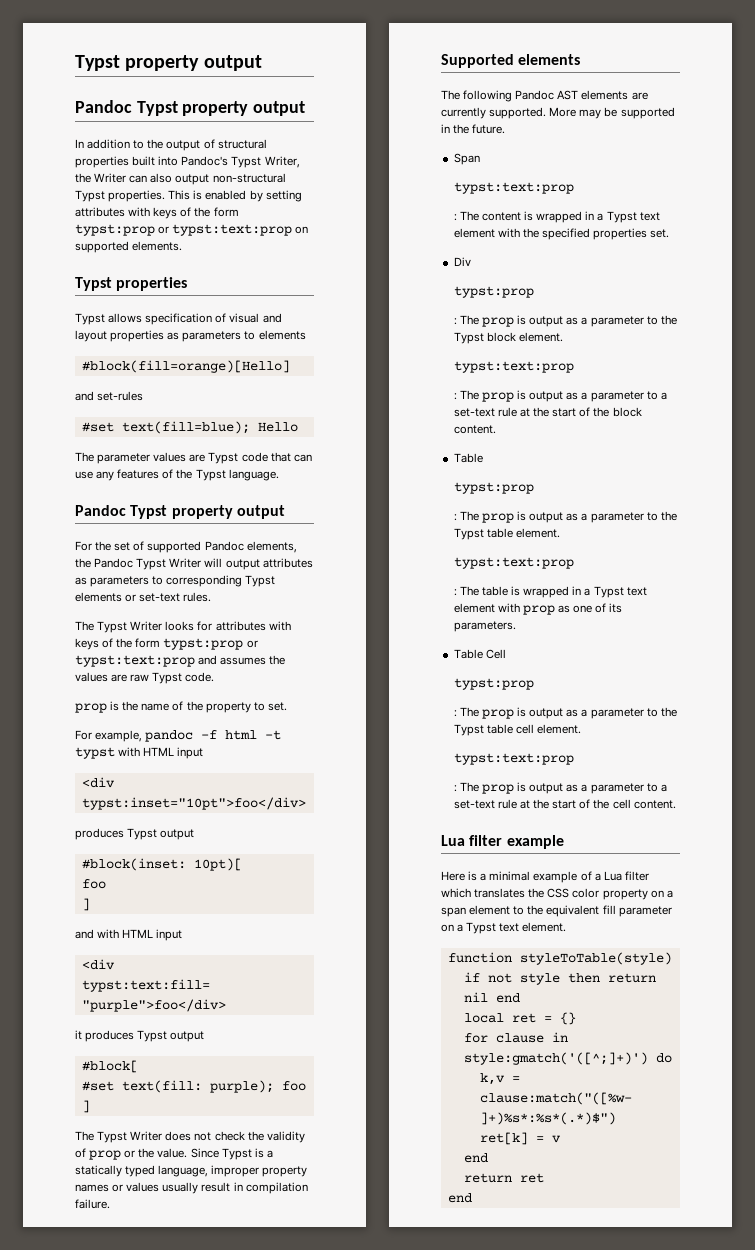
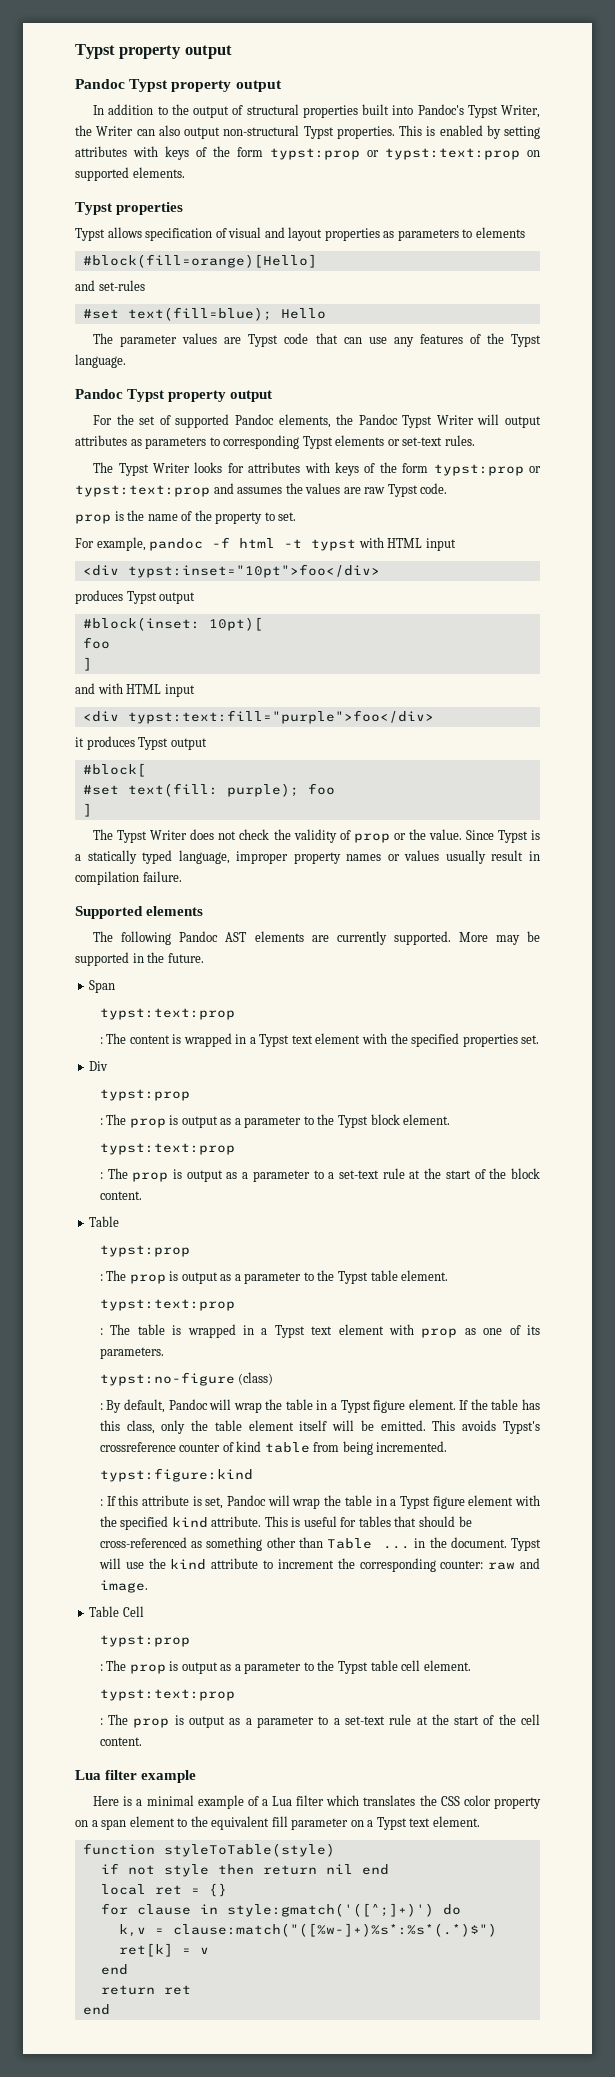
(516, 626) none -> [99,1372,274,1386] [99,1399,540,1413] [99,1420,541,1434] [99,1441,448,1455] [99,1468,253,1482] [99,1495,540,1509] [99,1516,472,1530] [99,1537,541,1551] [98,1558,540,1572] [99,1580,148,1593] // typst:no-figure (class) // : By default, Pandoc will wrap the table in a Typst figure element. If the table has this class, only the table element itself will be emitted. This avoids Typst's crossreference counter of kind table from being incremented. // typst:figure:kind // : If this attribute is set, Pandoc will wrap the table in a Typst figure element with the specified kind attribute. This is useful for tables that should be cross-referenced as something other than Table ... in the document. Typst will use the kind attribute to increment the corresponding counter: raw and image.

